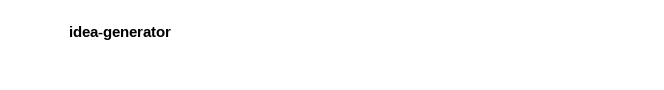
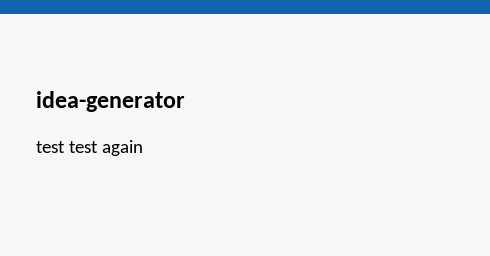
(171, 33) none -> [36,140,143,156] // test test again

